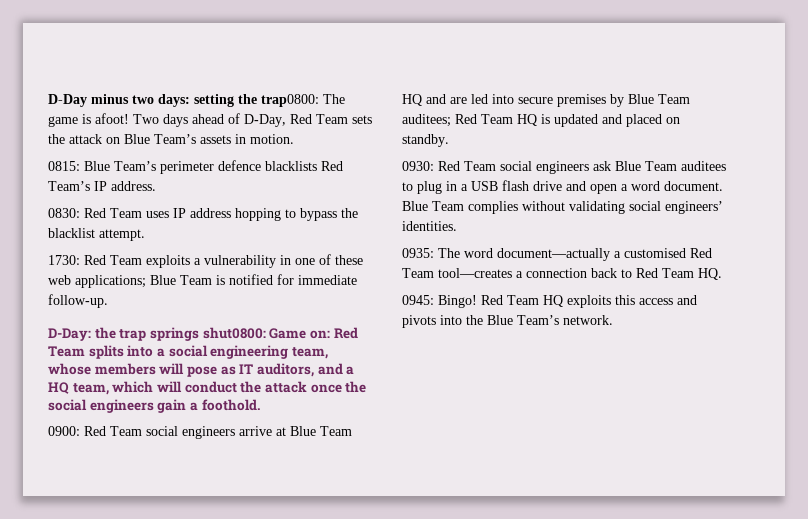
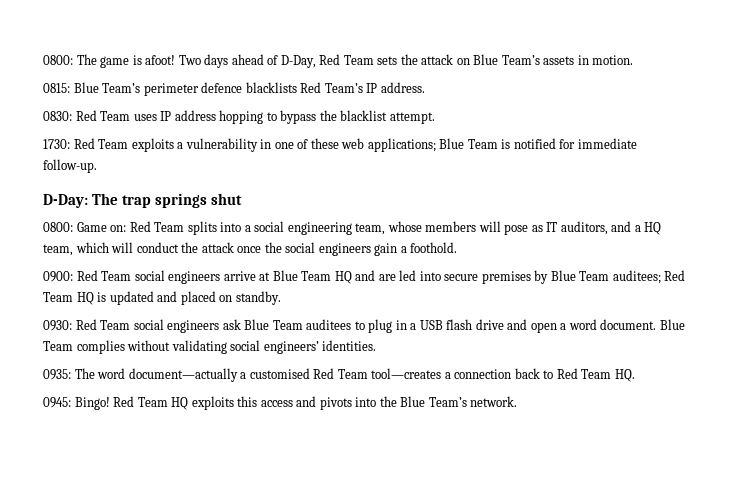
[48,94,319,107] D-Day minus two days: setting the trap0800: -> [43,55,73,65] 0800:
[94,327,116,339] the -> [91,193,118,205] The
[202,327,266,339] shut0800: -> [210,193,242,205] [43,222,73,232] shut // 0800:

